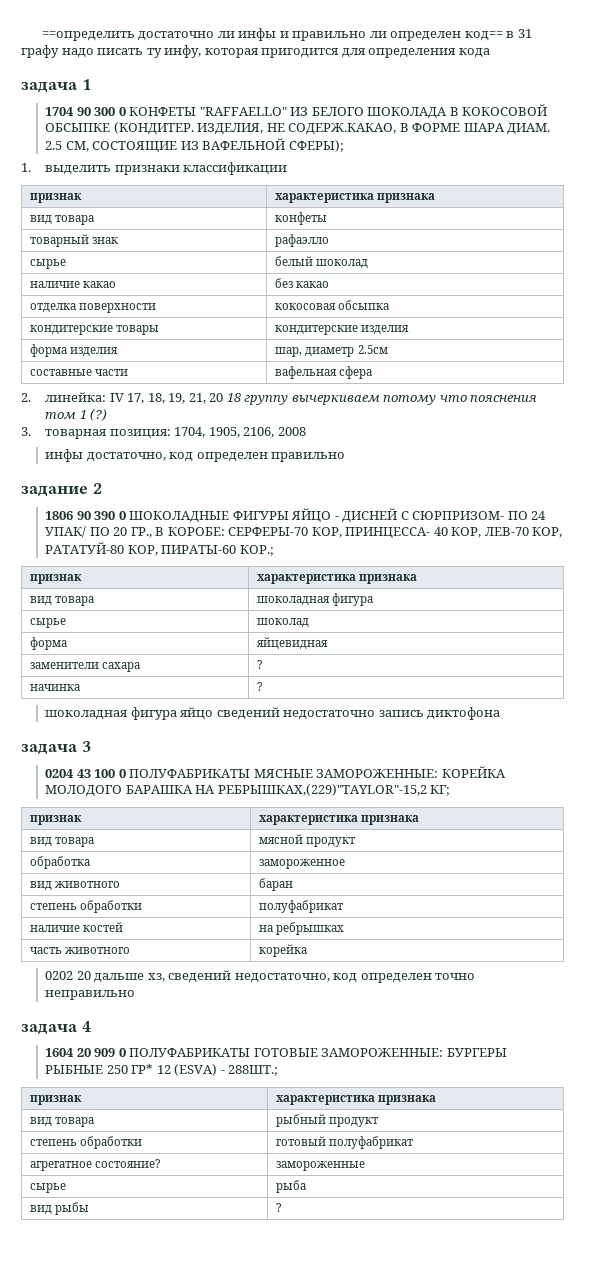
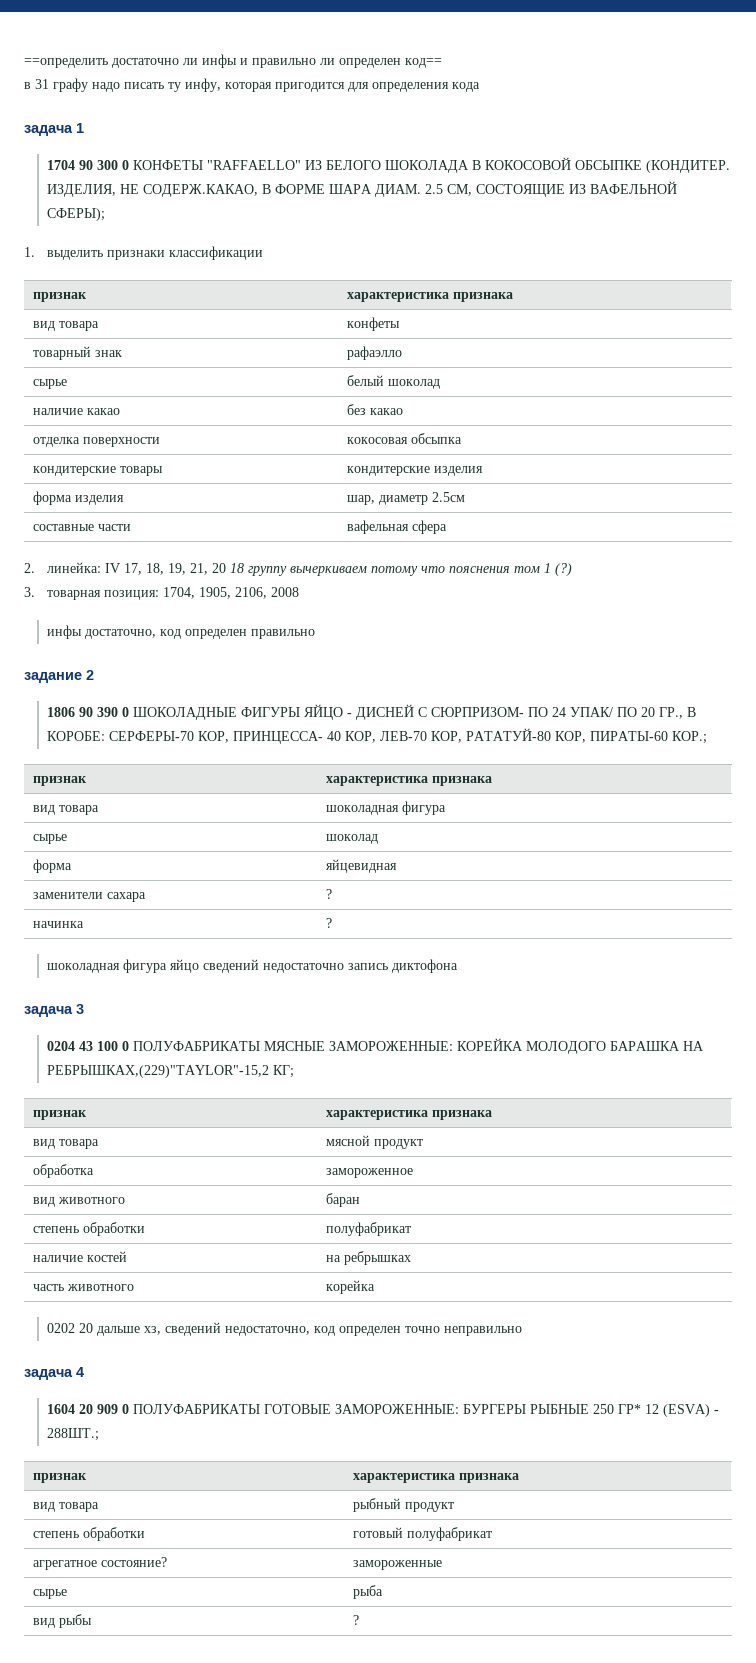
(503, 36) none -> (442, 63) //

